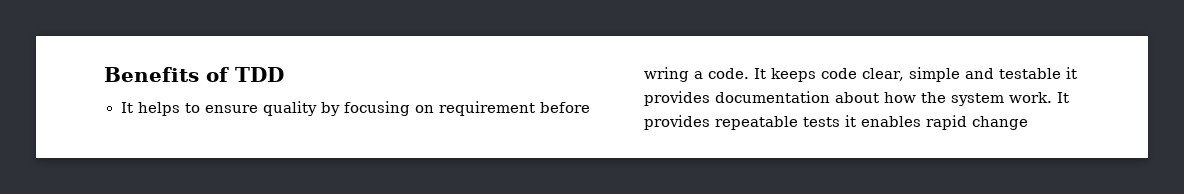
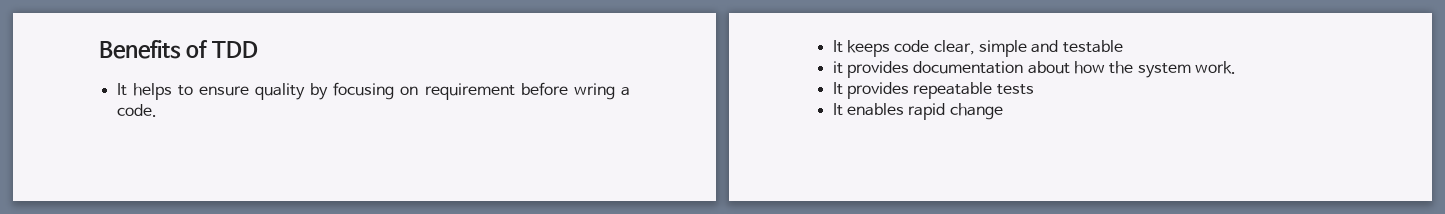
(749, 73) none -> (157, 110) //
(1062, 73) none -> (1123, 46) //
(1052, 97) none -> (1236, 67) //
[844,115,856,127] it -> [832,103,843,116] // It

